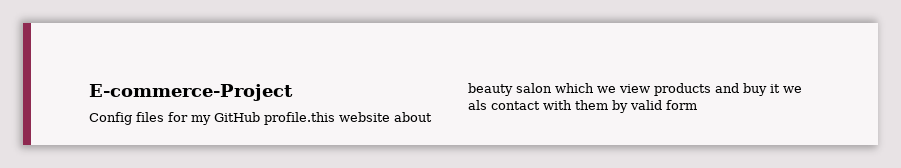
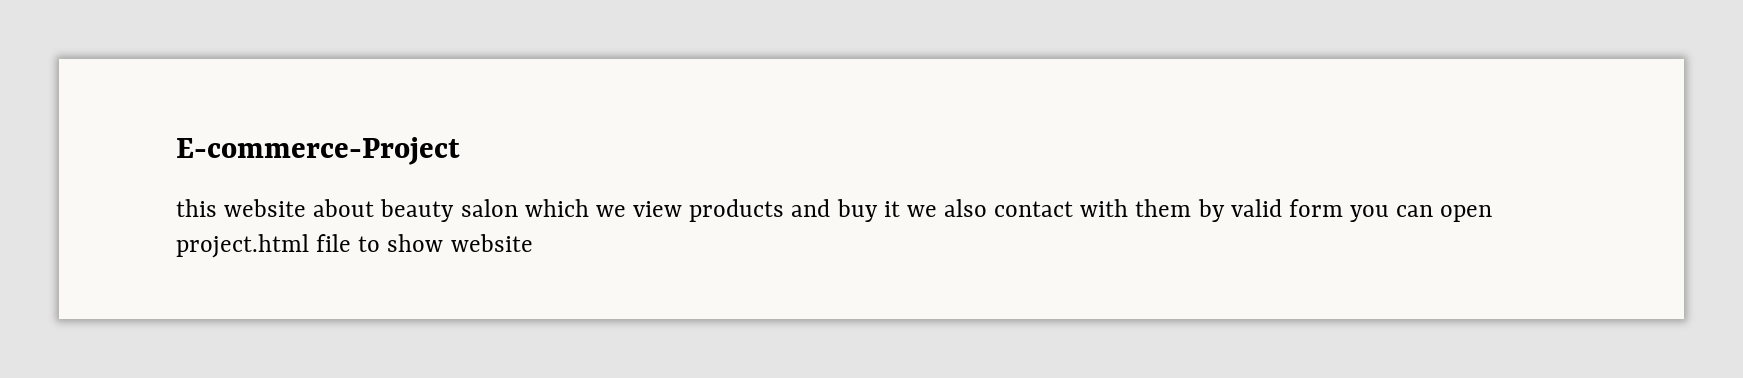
[89,112,335,125] Config files for my GitHub profile.this -> [176,199,217,217] this
[468,100,487,110] als -> [944,199,988,217] also
(697, 105) none -> [1350,205,1493,222] [176,234,533,258] you can open project.html file to show website

